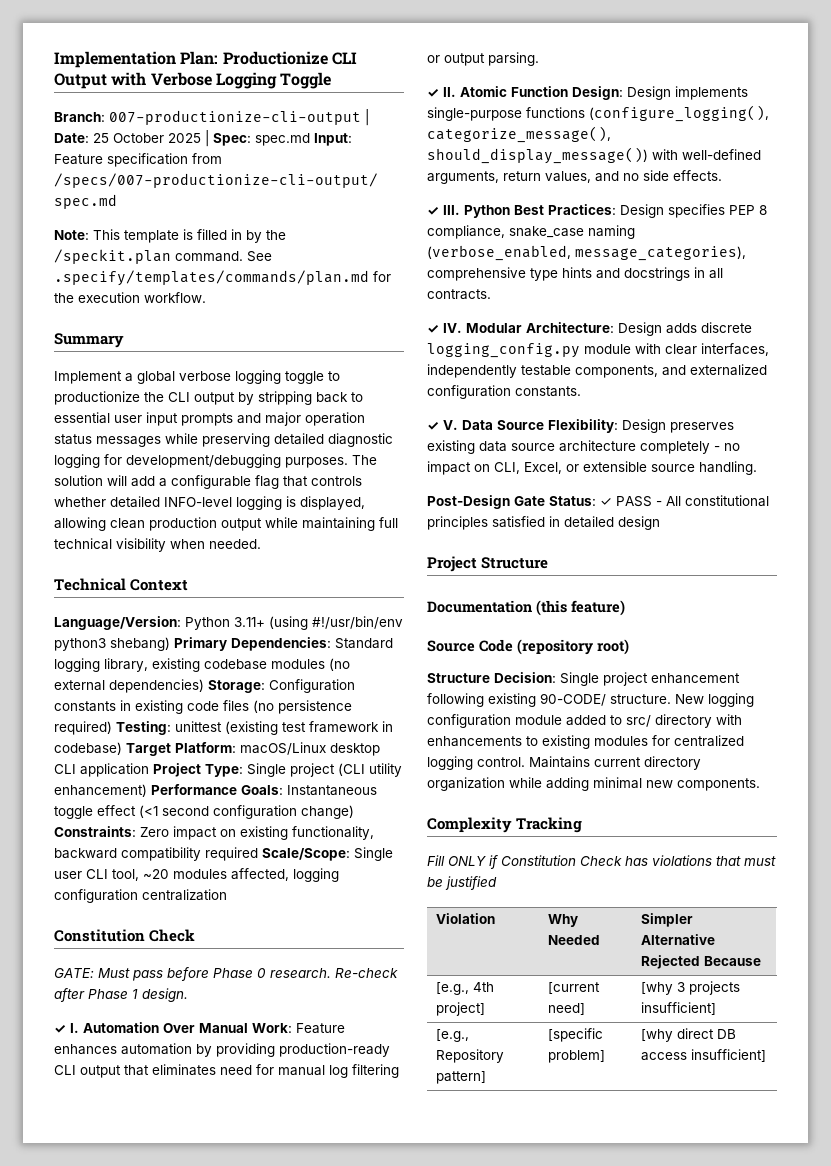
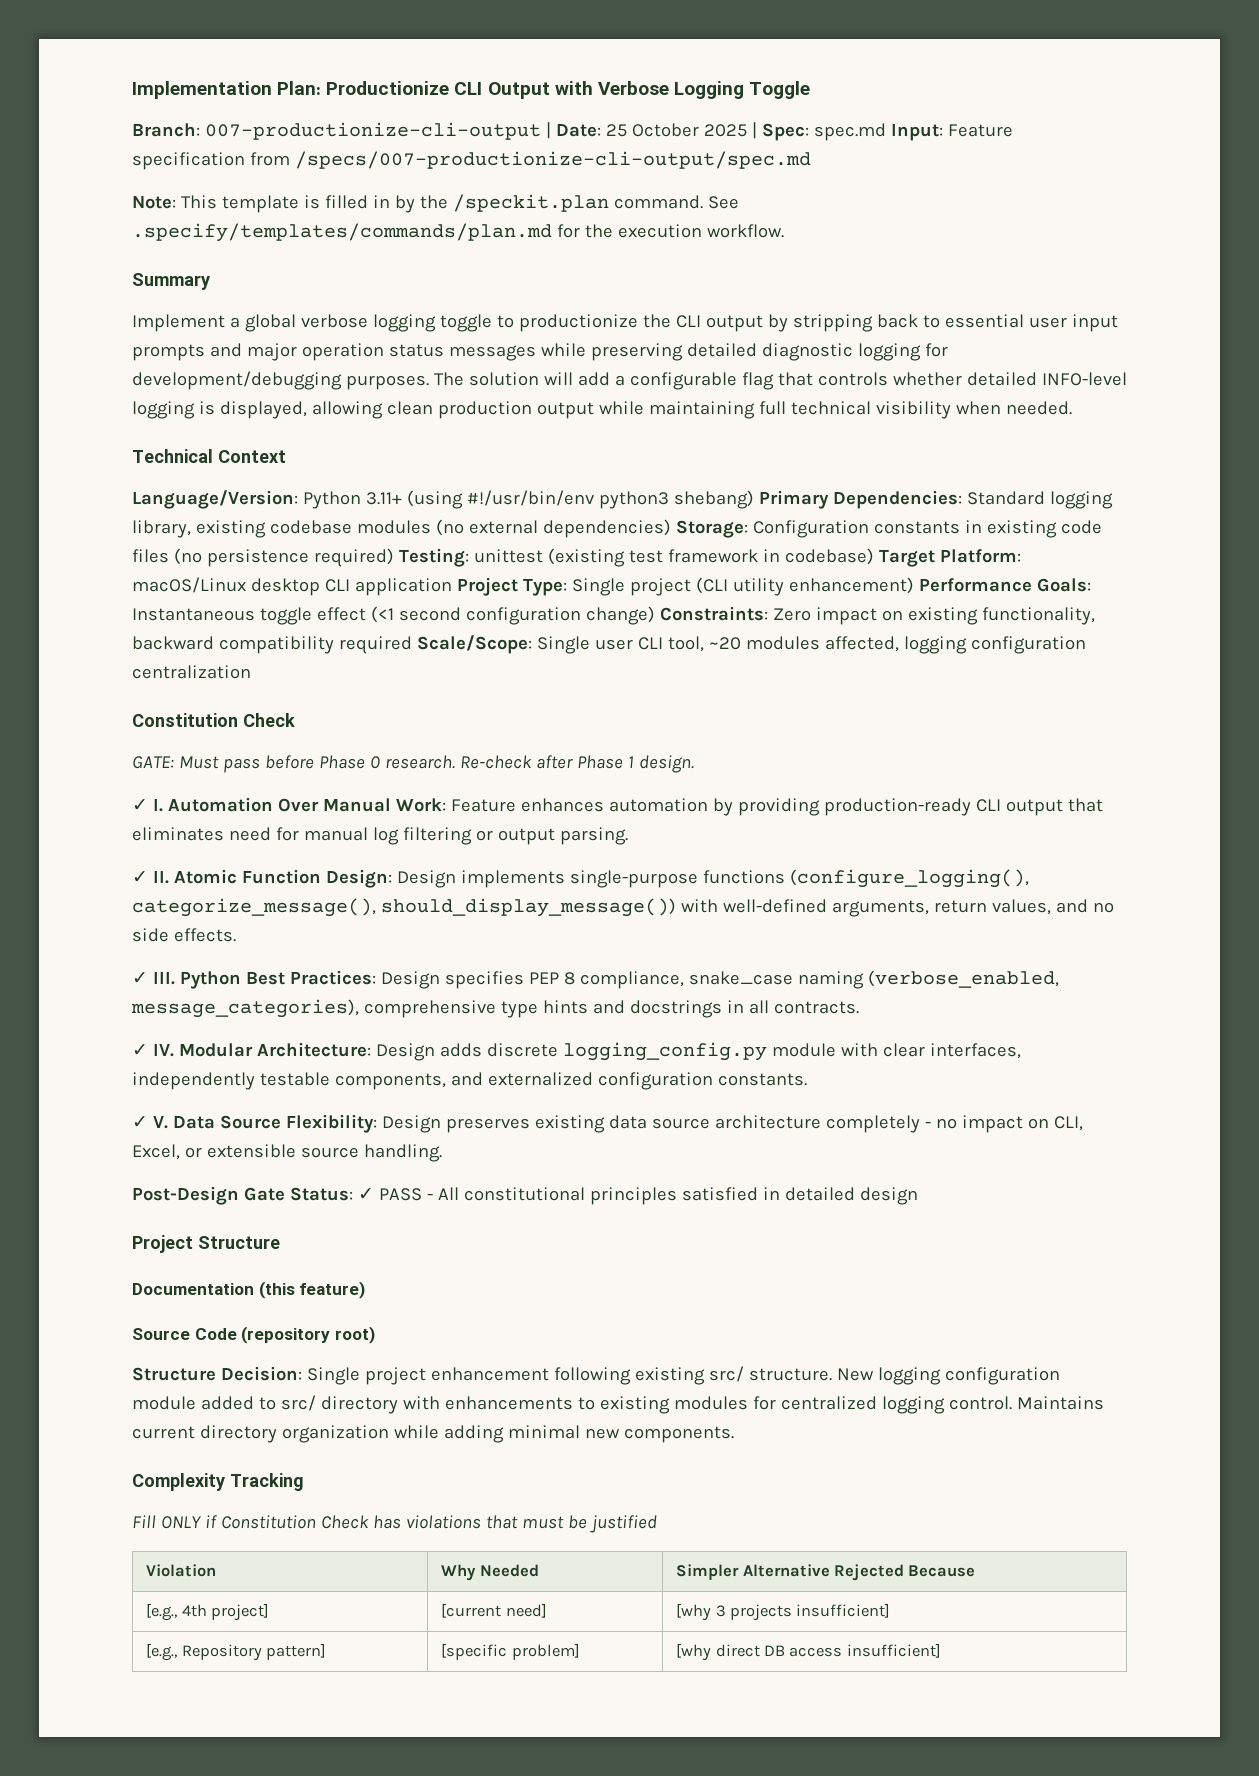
[540,693,606,706] 90-CODE/ -> [708,1366,744,1382] src/

